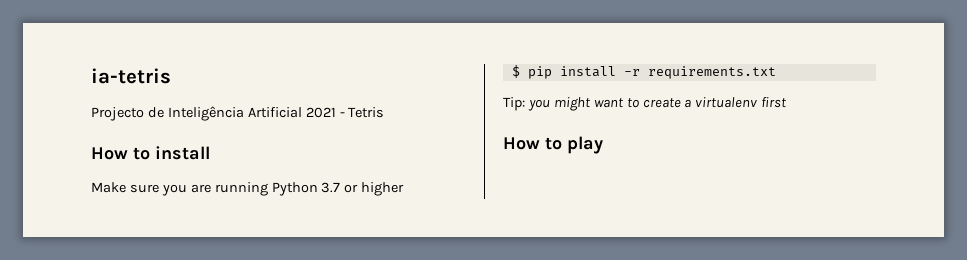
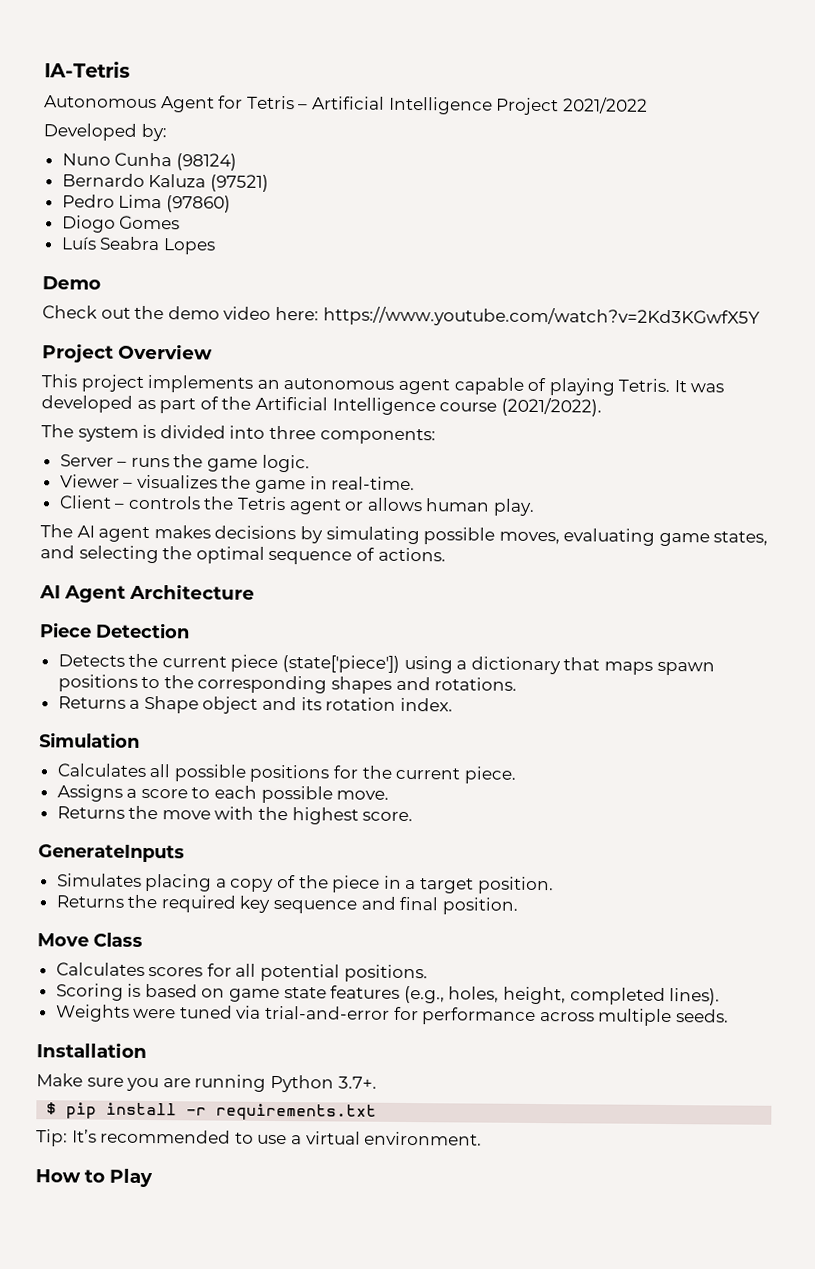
[91,68,171,84] [91,106,385,121] [91,146,210,160] ia-tetris // Projecto de Inteligência Artificial 2021 - Tetris // How to install -> [44,61,130,78] [44,95,648,116] [43,123,167,142] [61,152,237,171] [61,173,269,192] [61,194,231,213] [61,215,181,233] [60,236,216,255] [42,276,101,290] [42,305,760,328] [42,343,213,363] [41,374,725,396] [41,395,602,417] [41,424,436,445] [59,454,310,473] [59,474,416,494] [58,495,536,516] [40,524,769,547] [40,545,446,565] [39,583,255,603] [39,622,190,639] [57,653,715,676] [57,674,518,694] [57,695,453,714] [39,732,140,748] [56,763,516,784] [56,784,390,804] [56,805,414,825] [38,844,185,863] [56,873,554,895] [55,894,518,915] [37,932,143,947] [55,962,428,983] [55,983,721,1006] [55,1004,730,1027] [36,1042,147,1059] IA-Tetris // Autonomous Agent for Tetris – Artificial Intelligence Project 2021/2022 // Developed by: // Nuno Cunha (98124) // Bernardo Kaluza (97521) // Pedro Lima (97860) // Diogo Gomes // Luís Seabra Lopes // Demo // Check out the demo video here: https://www.youtube.com/watch?v=2Kd3KGwfX5Y // Project Overview // This project implements an autonomous agent capable of playing Tetris. It was developed as part of the Artificial Intelligence course (2021/2022). // The system is divided into three components: // Server – runs the game logic. // Viewer – visualizes the game in real-time. // Client – controls the Tetris agent or allows human play. // The AI agent makes decisions by simulating possible moves, evaluating game states, and selecting the optimal sequence of actions. // AI Agent Architecture // Piece Detection // Detects the current piece (state['piece']) using a dictionary that maps spawn positions to the corresponding shapes and rotations. // Returns a Shape object and its rotation index. // Simulation // Calculates all possible positions for the current piece. // Assigns a score to each possible move. // Returns the move with the highest score. // GenerateInputs // Simulates placing a copy of the piece in a target position. // Returns the required key sequence and final position. // Move Class // Calculates scores for all potential positions. // Scoring is based on game state features (e.g., holes, height, completed lines). // Weights were tuned via trial-and-error for performance across multiple seeds. // Installation
[321,182,405,196] 3.7 or higher -> [337,1076,377,1089] 3.7+.
[527,97,788,111] [503,136,603,154] you might want to create a virtualenv first // How to play -> [71,1129,483,1146] [35,1168,153,1188] It’s recommended to use a virtual environment. // How to Play

